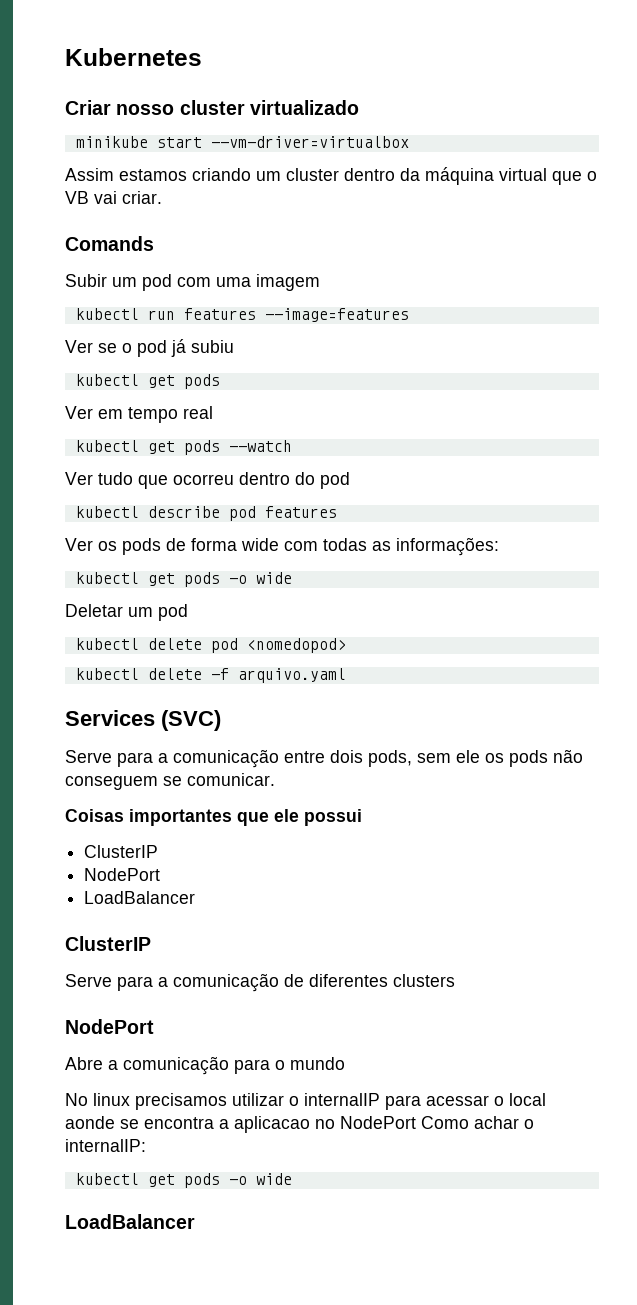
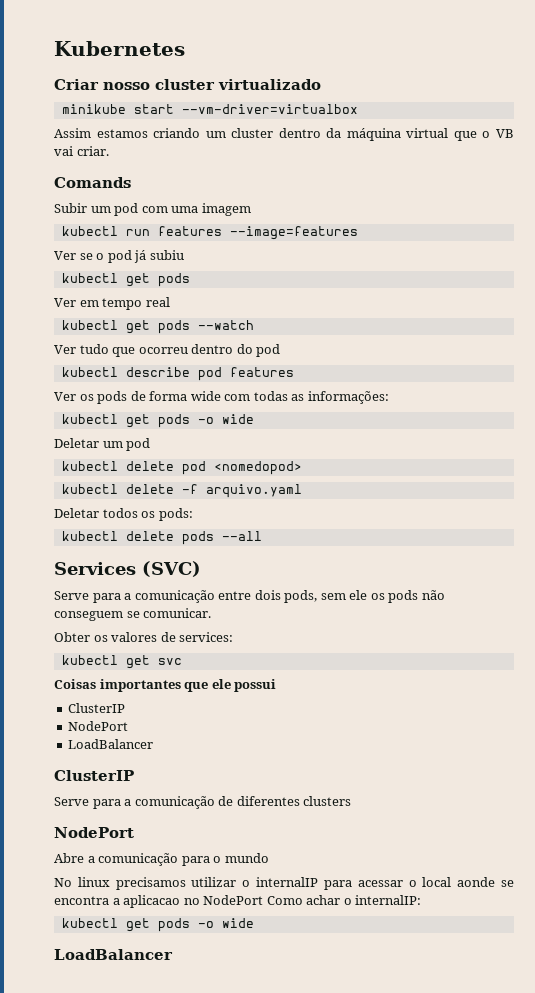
(346, 675) none -> [54,508,193,521] [61,531,262,545] // Deletar todos os pods: // kubectl delete pods --all
(275, 779) none -> [54,632,234,642] [61,655,182,669] // Obter os valores de services: // kubectl get svc

